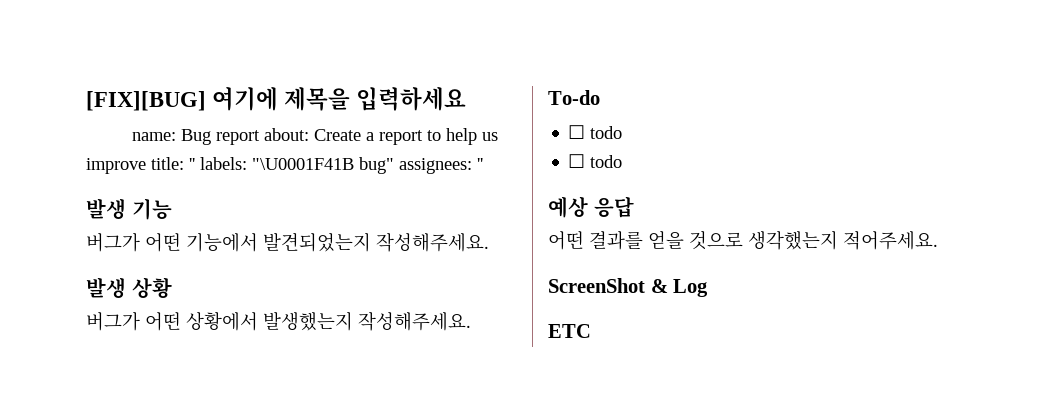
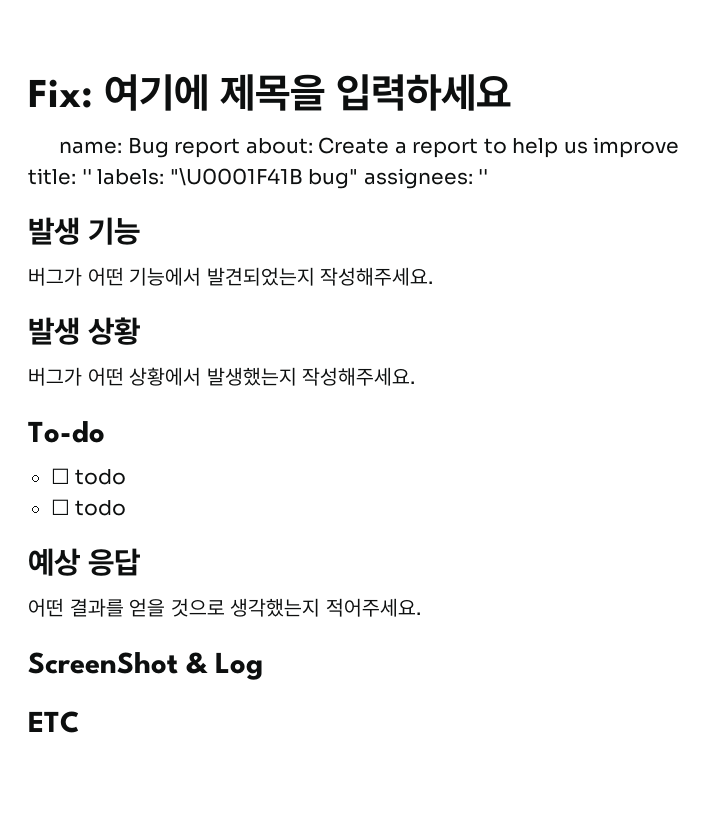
[86,91,206,111] [FIX][BUG] -> [28,79,93,108] Fix:

